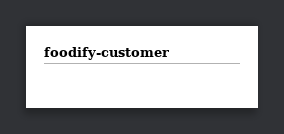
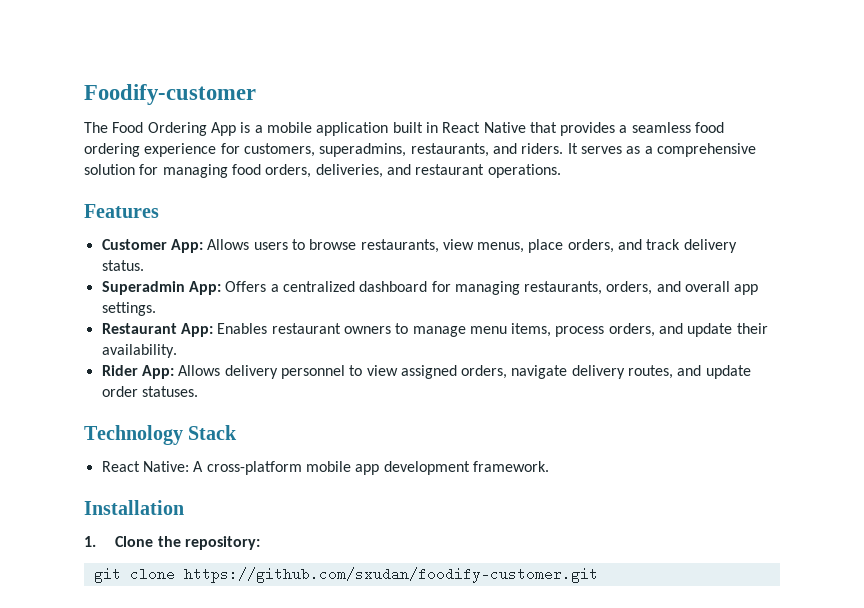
[44,47,169,60] foodify-customer -> [84,84,256,105] [84,122,725,136] [84,143,756,157] [84,164,561,178] [84,204,159,218] [101,239,737,253] [101,260,144,271] [101,281,759,295] [101,302,156,316] [101,323,768,337] [101,344,177,358] [101,365,751,379] [101,386,198,397] [84,425,238,445] [101,461,549,475] [84,500,184,515] [84,536,260,550] [93,567,598,583] Foodify-customer // The Food Ordering App is a mobile application built in React Native that provides a seamless food ordering experience for customers, superadmins, restaurants, and riders. It serves as a comprehensive solution for managing food orders, deliveries, and restaurant operations. // Features // Customer App: Allows users to browse restaurants, view menus, place orders, and track delivery status. // Superadmin App: Offers a centralized dashboard for managing restaurants, orders, and overall app settings. // Restaurant App: Enables restaurant owners to manage menu items, process orders, and update their availability. // Rider App: Allows delivery personnel to view assigned orders, navigate delivery routes, and update order statuses. // Technology Stack // React Native: A cross-platform mobile app development framework. // Installation // 1. Clone the repository: // git clone https://github.com/sxudan/foodify-customer.git

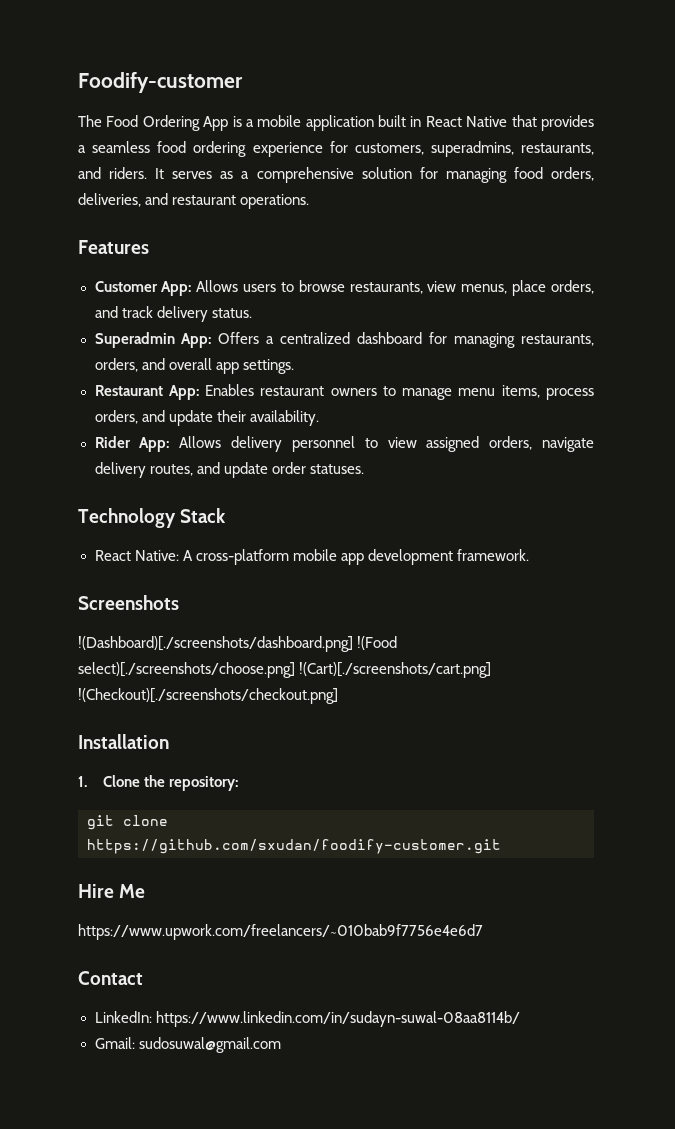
(549, 466) none -> [78,595,179,610] [78,636,398,652] [78,662,492,678] [78,688,338,704] // Screenshots // !(Dashboard)[./screenshots/dashboard.png] !(Food select)[./screenshots/choose.png] !(Cart)[./screenshots/cart.png] !(Checkout)[./screenshots/checkout.png]
(598, 575) none -> [78,884,146,898] [78,924,483,940] [78,971,143,985] [94,1011,520,1027] [94,1037,281,1053] // Hire Me // https://www.upwork.com/freelancers/~010bab9f7756e4e6d7 // Contact // LinkedIn: https://www.linkedin.com/in/sudayn-suwal-08aa8114b/ // Gmail: sudosuwal@gmail.com

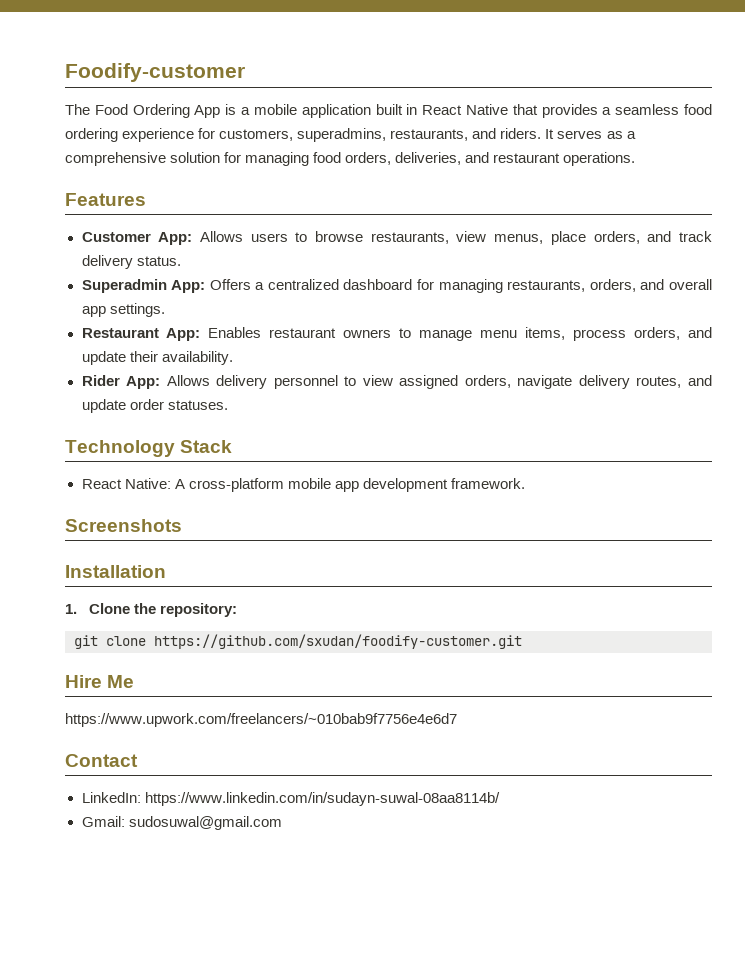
[78,636,398,652] [78,662,492,678] [78,688,338,704] // !(Dashboard)[./screenshots/dashboard.png] !(Food select)[./screenshots/choose.png] !(Cart)[./screenshots/cart.png] !(Checkout)[./screenshots/checkout.png] -> (182, 525) none

